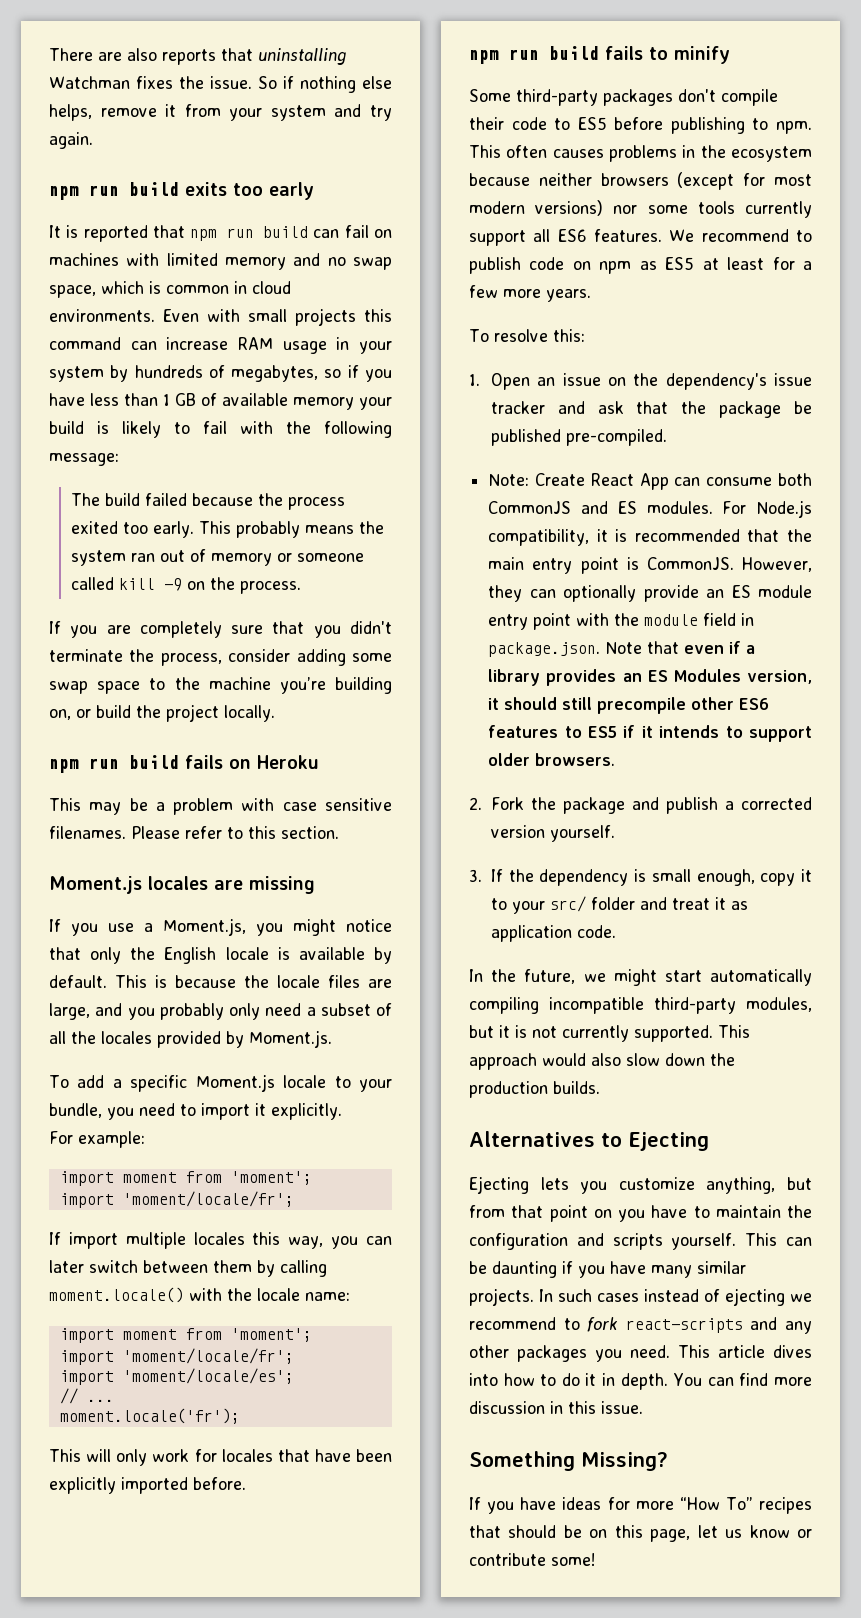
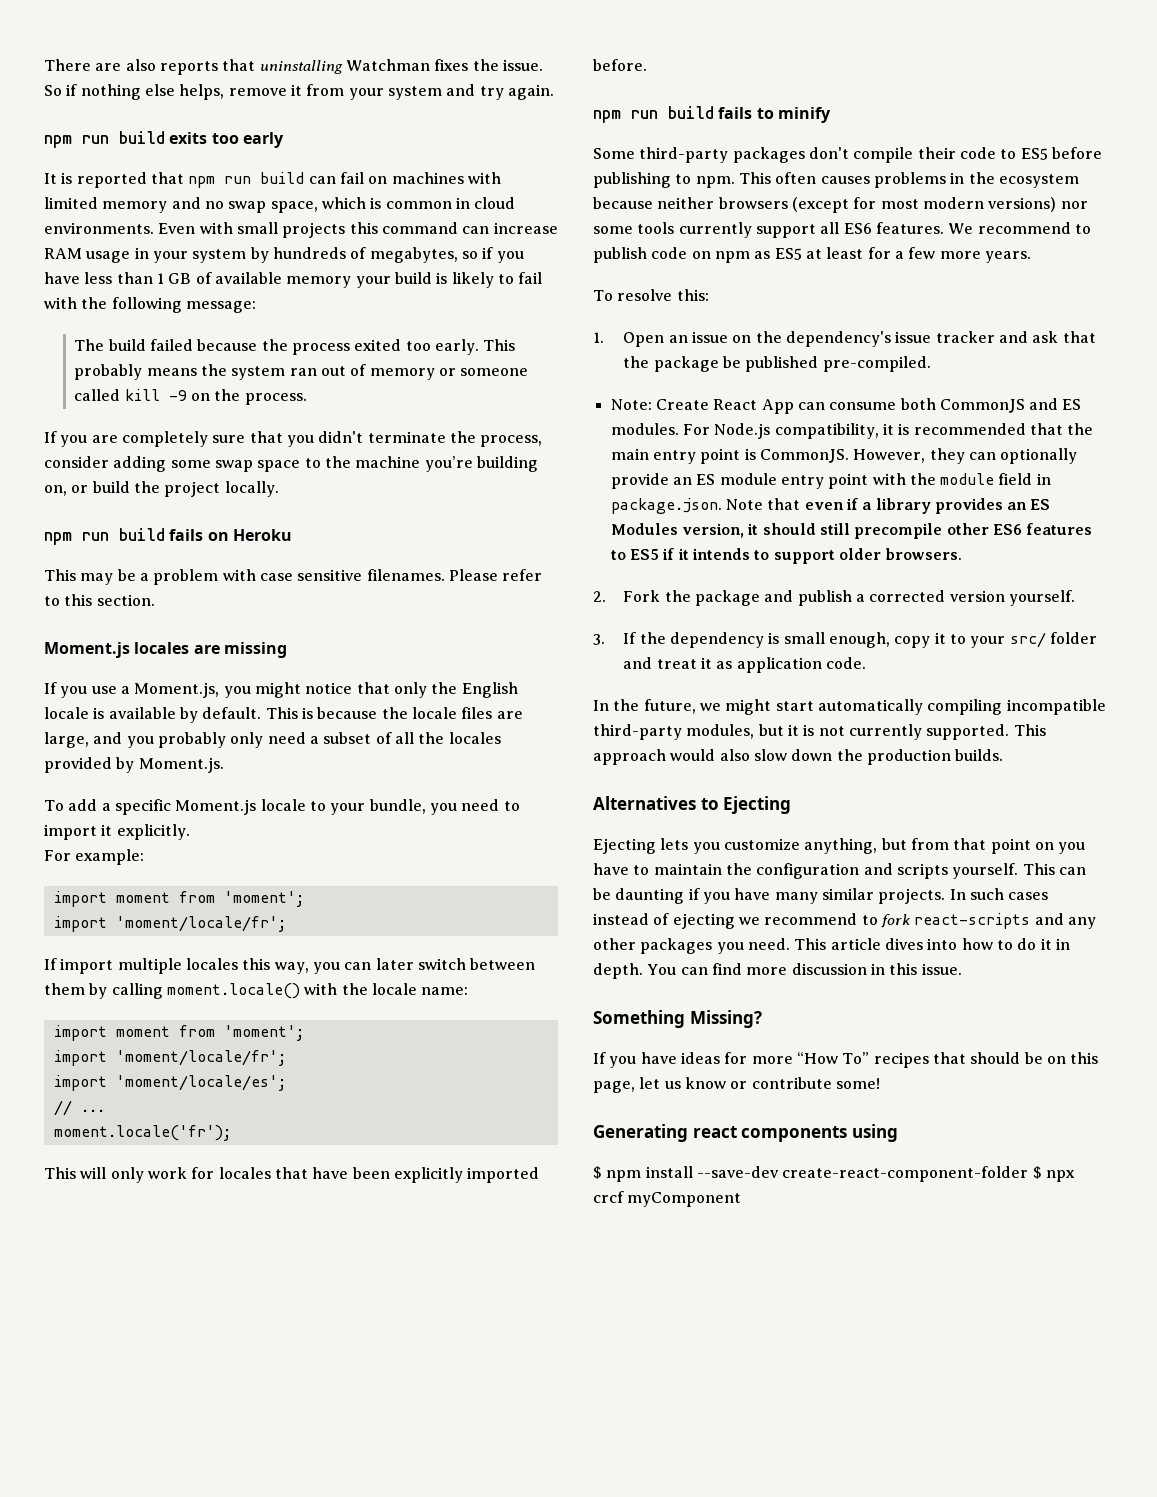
(595, 1559) none -> [593,1124,898,1142] [593,1166,1075,1182] [593,1191,742,1207] // Generating react components using // $ npm install --save-dev create-react-component-folder $ npx crcf myComponent

